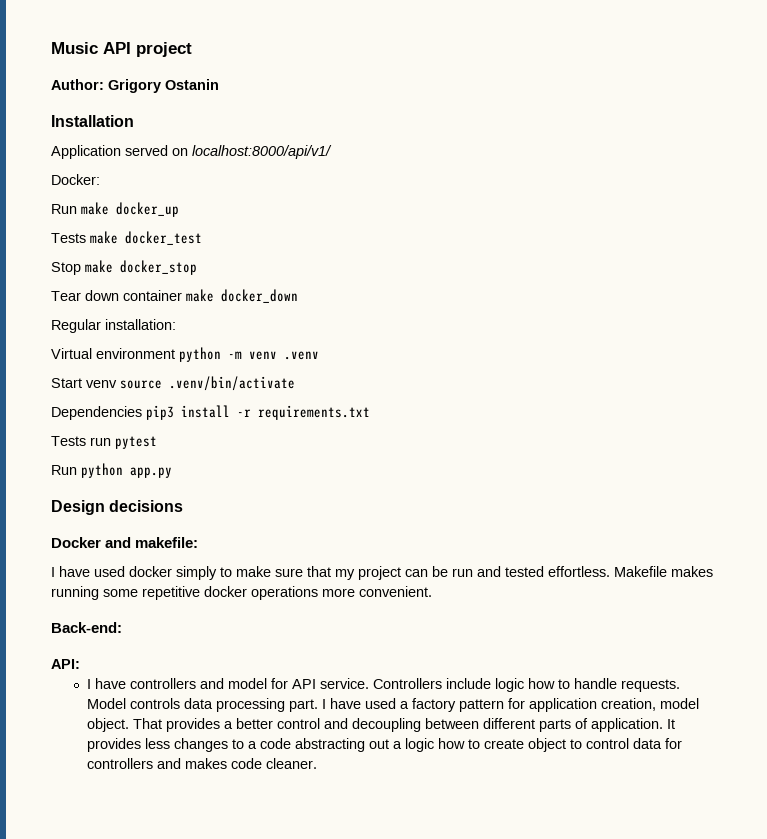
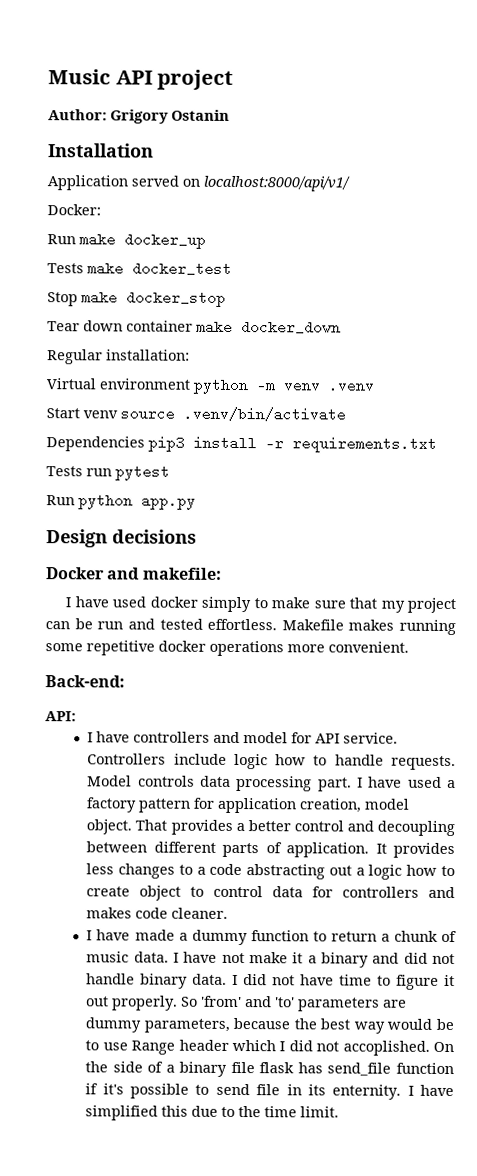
(318, 763) none -> [86,929,458,946] [86,951,455,968] [86,973,455,990] [86,995,408,1012] [85,1017,454,1034] [85,1039,454,1056] [85,1061,454,1077] [85,1083,455,1100] [85,1105,340,1121] // I have made a dummy function to return a chunk of music data. I have not make it a binary and did not handle binary data. I did not have time to figure it out properly. So 'from' and 'to' parameters are dummy parameters, because the best way would be to use Range header which I did not accoplished. On the side of a binary file flask has send_file function if it's possible to send file in its enternity. I have simplified this due to the time limit.

